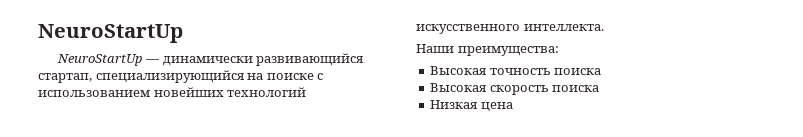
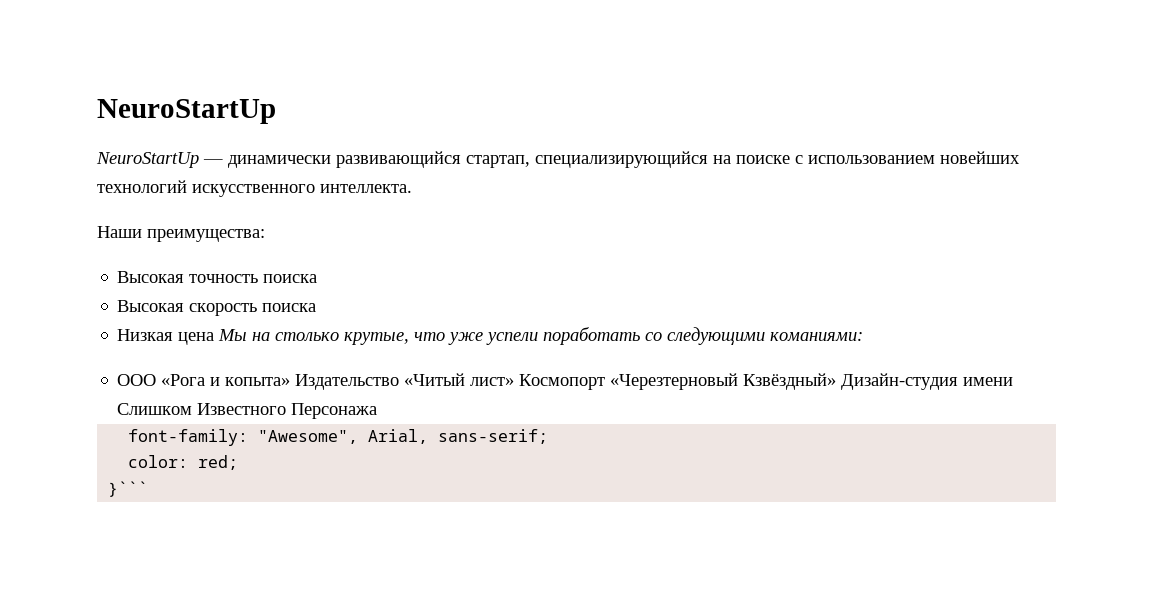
(513, 107) none -> [218,327,864,345] [117,373,1014,390] [117,403,378,419] [128,429,549,446] [128,455,239,470] [108,481,149,497] Мы на столько крутые, что уже успели поработать со следующими команиями: // ООО «Рога и копыта» Издательство «Читый лист» Космопорт «Черезтерновый Кзвёздный» Дизайн-студия имени Слишком Известного Персонажа // font-family: "Awesome", Arial, sans-serif; // color: red; // }```

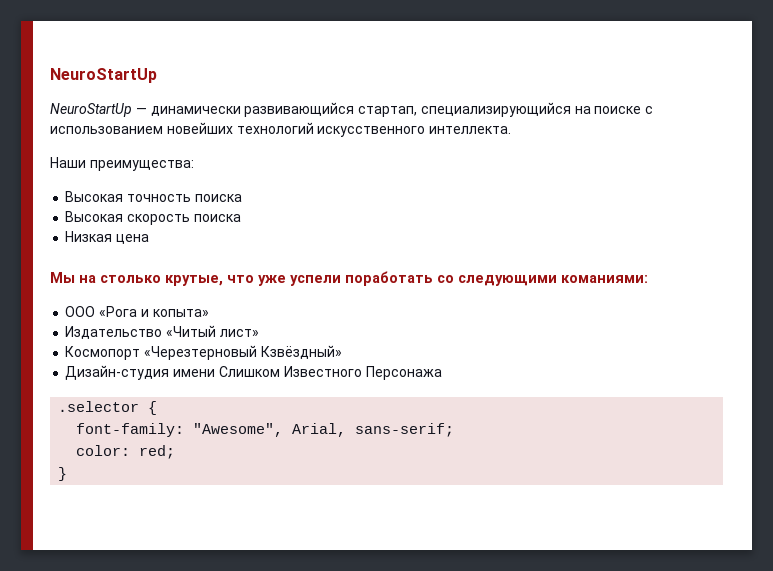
(215, 338) none -> (150, 239) //
(291, 381) none -> (209, 313) //
(515, 381) none -> (259, 333) //
(837, 381) none -> (342, 352) //
(378, 411) none -> [58,401,158,415] // .selector {
[108,481,149,497] }``` -> [58,467,68,481] }

